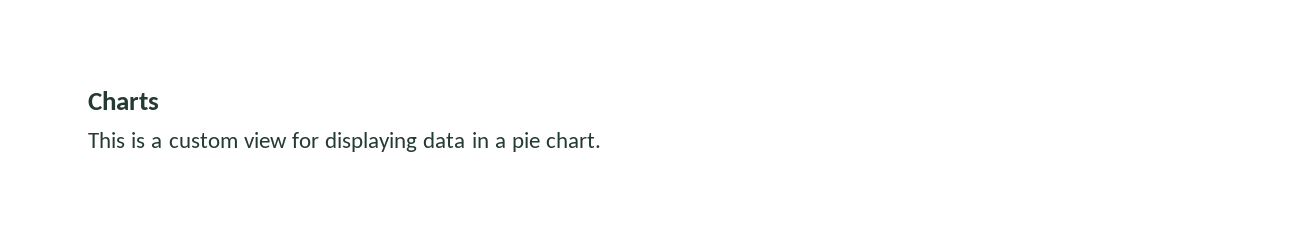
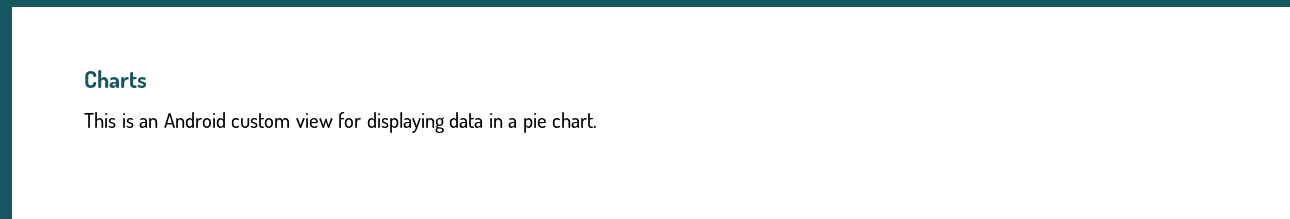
[151,137,163,148] a -> [139,112,226,128] an Android

